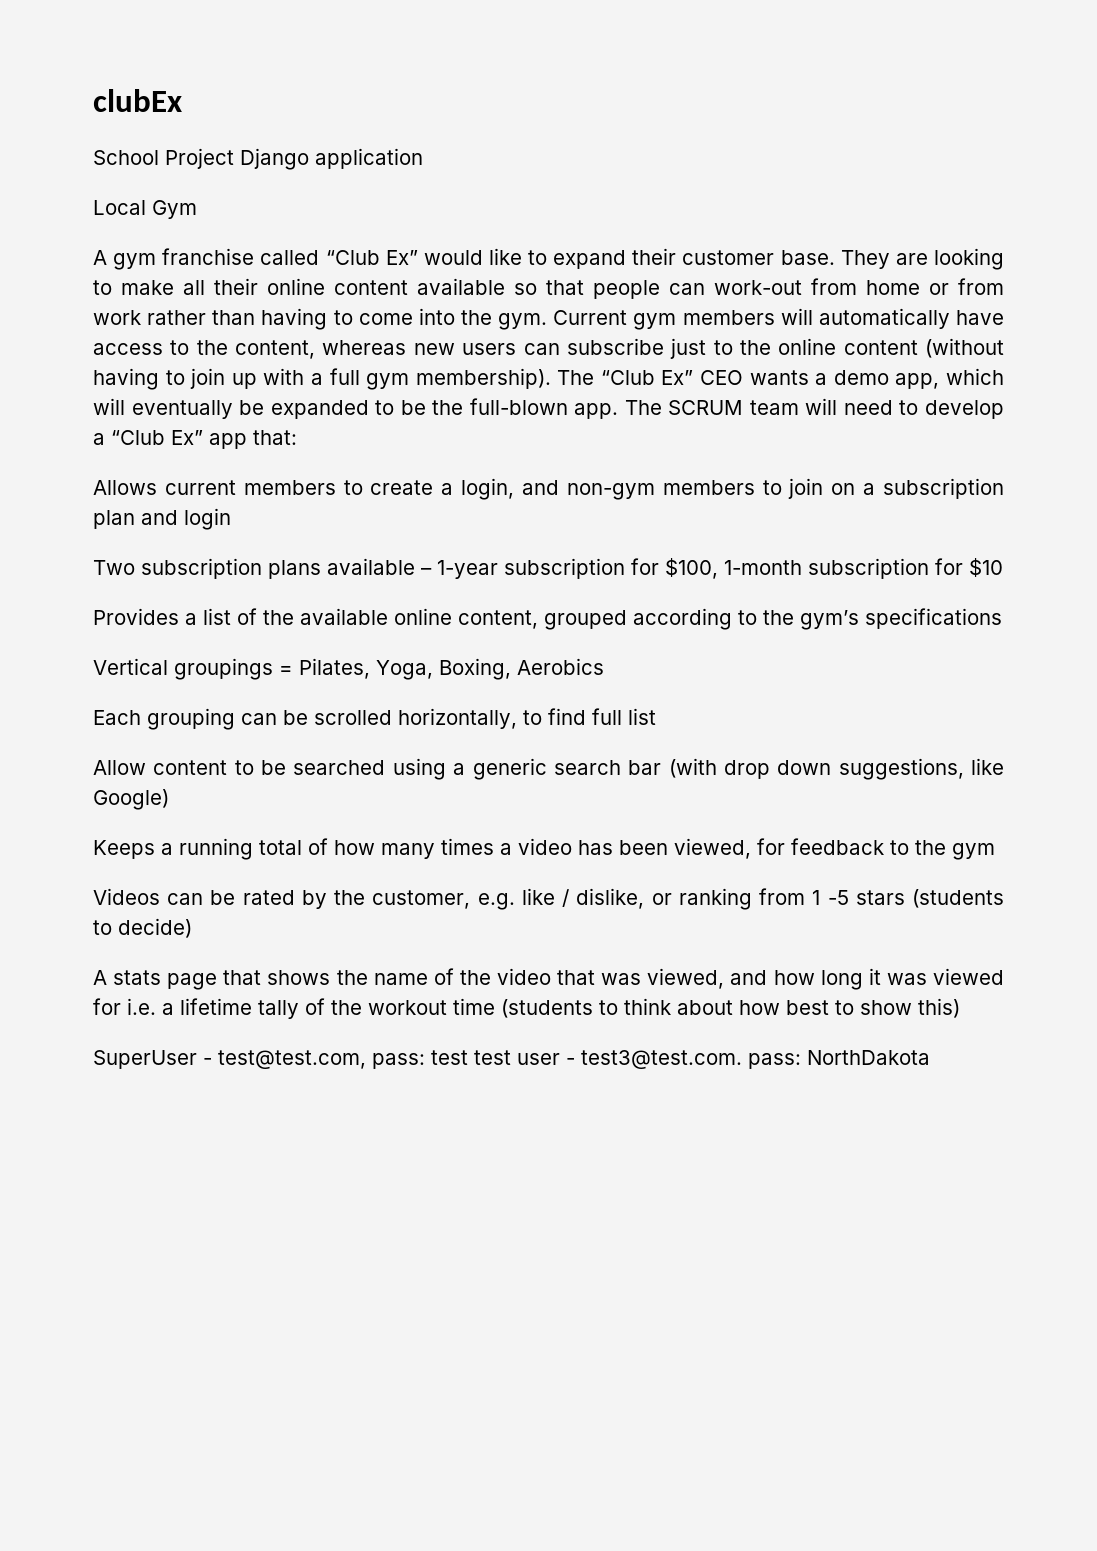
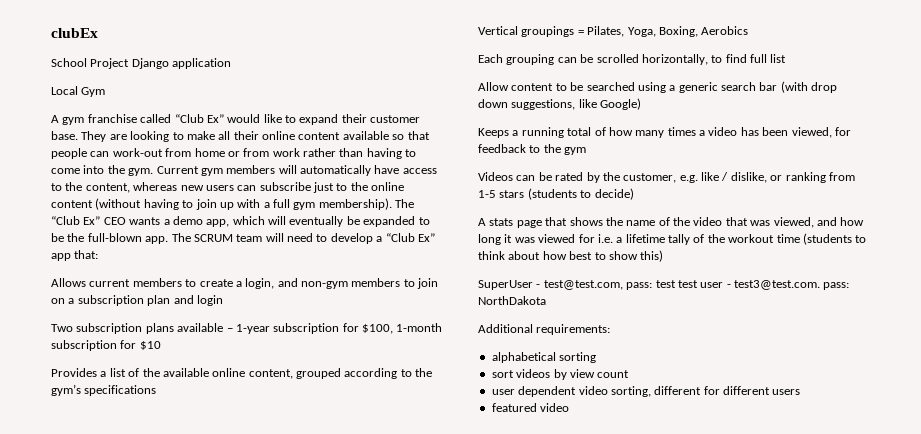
[812,890,849,905] 1 -5 -> [478,190,496,198] 1-5
(930, 1057) none -> [478,324,611,335] [491,352,597,363] [491,369,630,380] [491,386,801,397] [491,403,570,412] // Additional requirements: // alphabetical sorting // sort videos by view count // user dependent video sorting, different for different users // featured video

